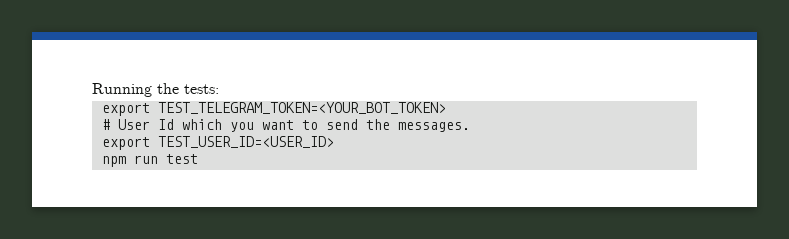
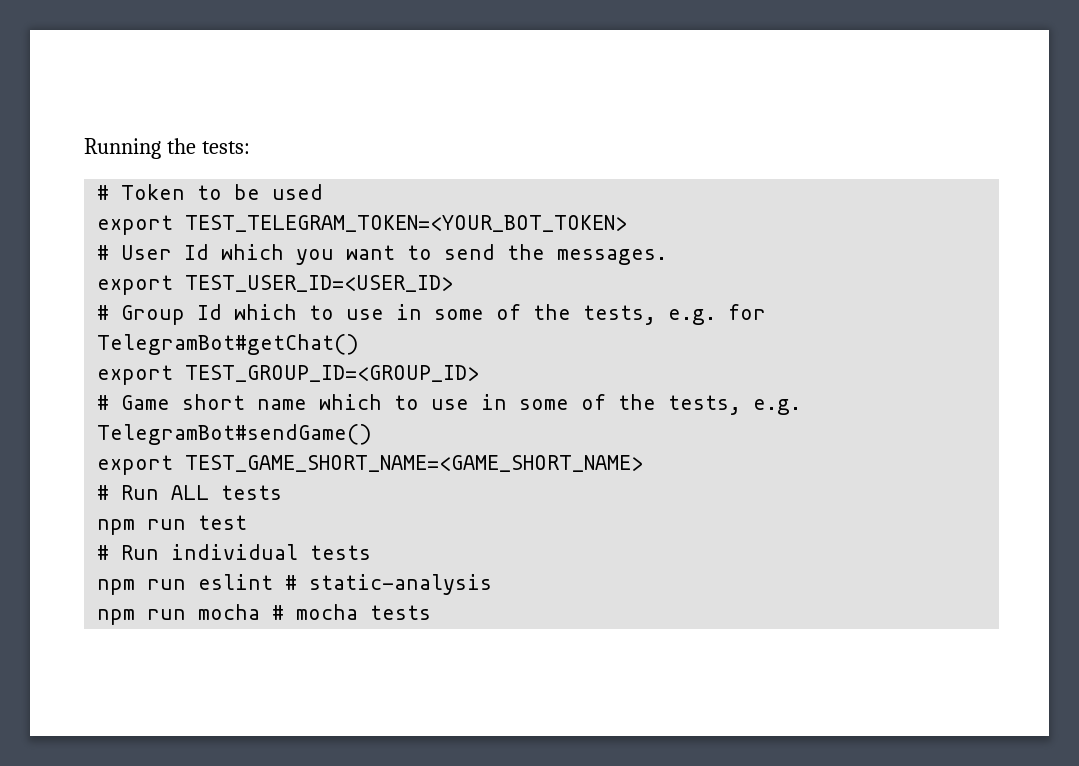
(219, 89) none -> [97,184,324,200] // # Token to be used
[101,154,198,167] npm run test -> [97,304,767,325] [97,334,360,355] [97,365,480,385] [97,394,802,415] [97,424,373,445] [97,455,644,475] [97,485,283,500] [97,515,248,535] [97,544,372,560] [97,574,493,595] [97,604,432,625] # Group Id which to use in some of the tests, e.g. for TelegramBot#getChat() // export TEST_GROUP_ID=<GROUP_ID> // # Game short name which to use in some of the tests, e.g. TelegramBot#sendGame() // export TEST_GAME_SHORT_NAME=<GAME_SHORT_NAME> // # Run ALL tests // npm run test // # Run individual tests // npm run eslint # static-analysis // npm run mocha # mocha tests

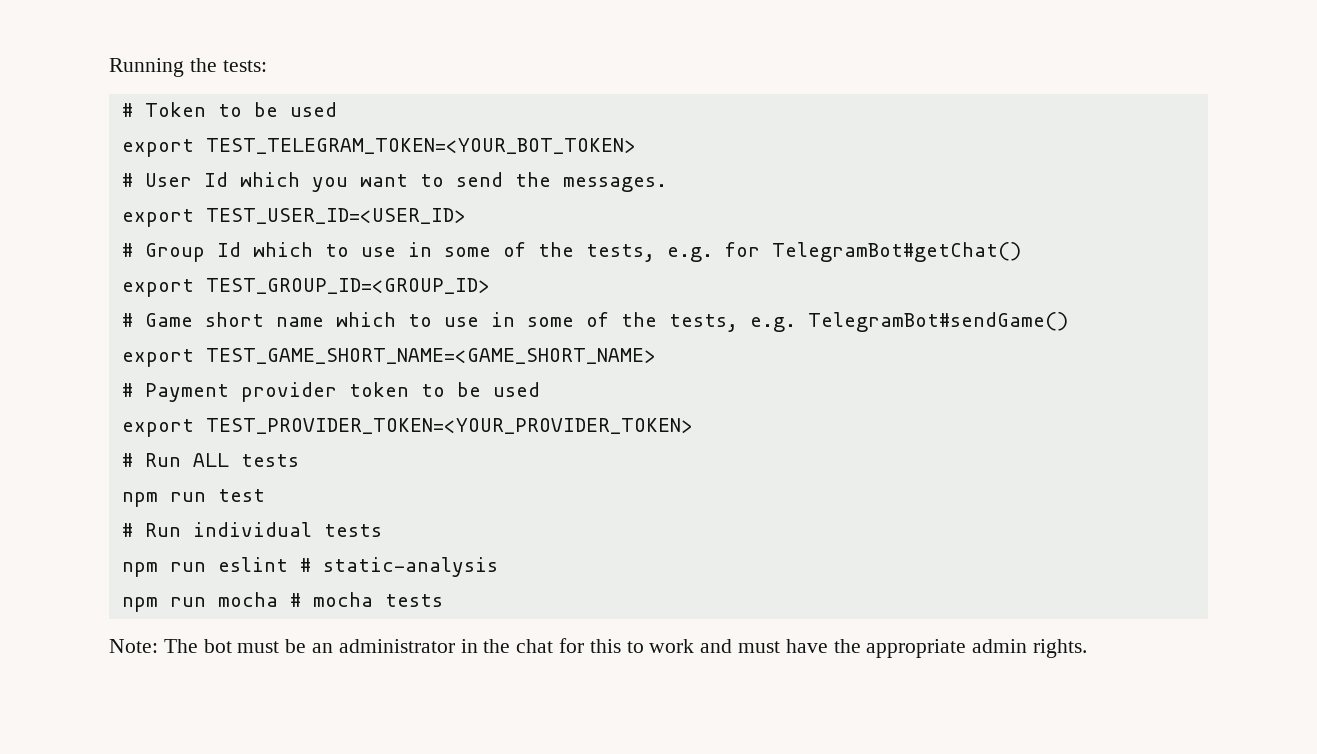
(644, 463) none -> [121,382,540,402] [121,418,693,437] // # Payment provider token to be used // export TEST_PROVIDER_TOKEN=<YOUR_PROVIDER_TOKEN>
(432, 612) none -> [109,638,1088,658] // Note: The bot must be an administrator in the chat for this to work and must have the appropriate admin rights.

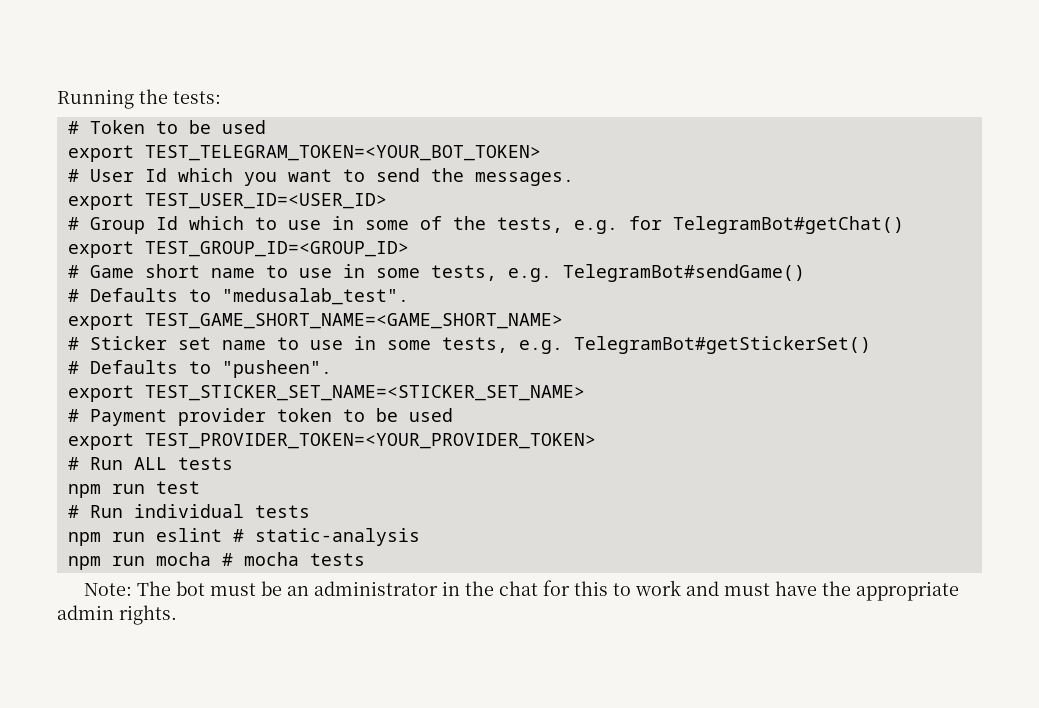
[335,312,657,327] which to use in some of the -> [265,264,420,278] to use in some
[121,348,656,367] export TEST_GAME_SHORT_NAME=<GAME_SHORT_NAME> -> [67,288,409,305] [67,313,563,330] [67,336,871,354] [67,360,332,378] [67,385,585,402] # Defaults to "medusalab_test". // export TEST_GAME_SHORT_NAME=<GAME_SHORT_NAME> // # Sticker set name to use in some tests, e.g. TelegramBot#getStickerSet() // # Defaults to "pusheen". // export TEST_STICKER_SET_NAME=<STICKER_SET_NAME>

